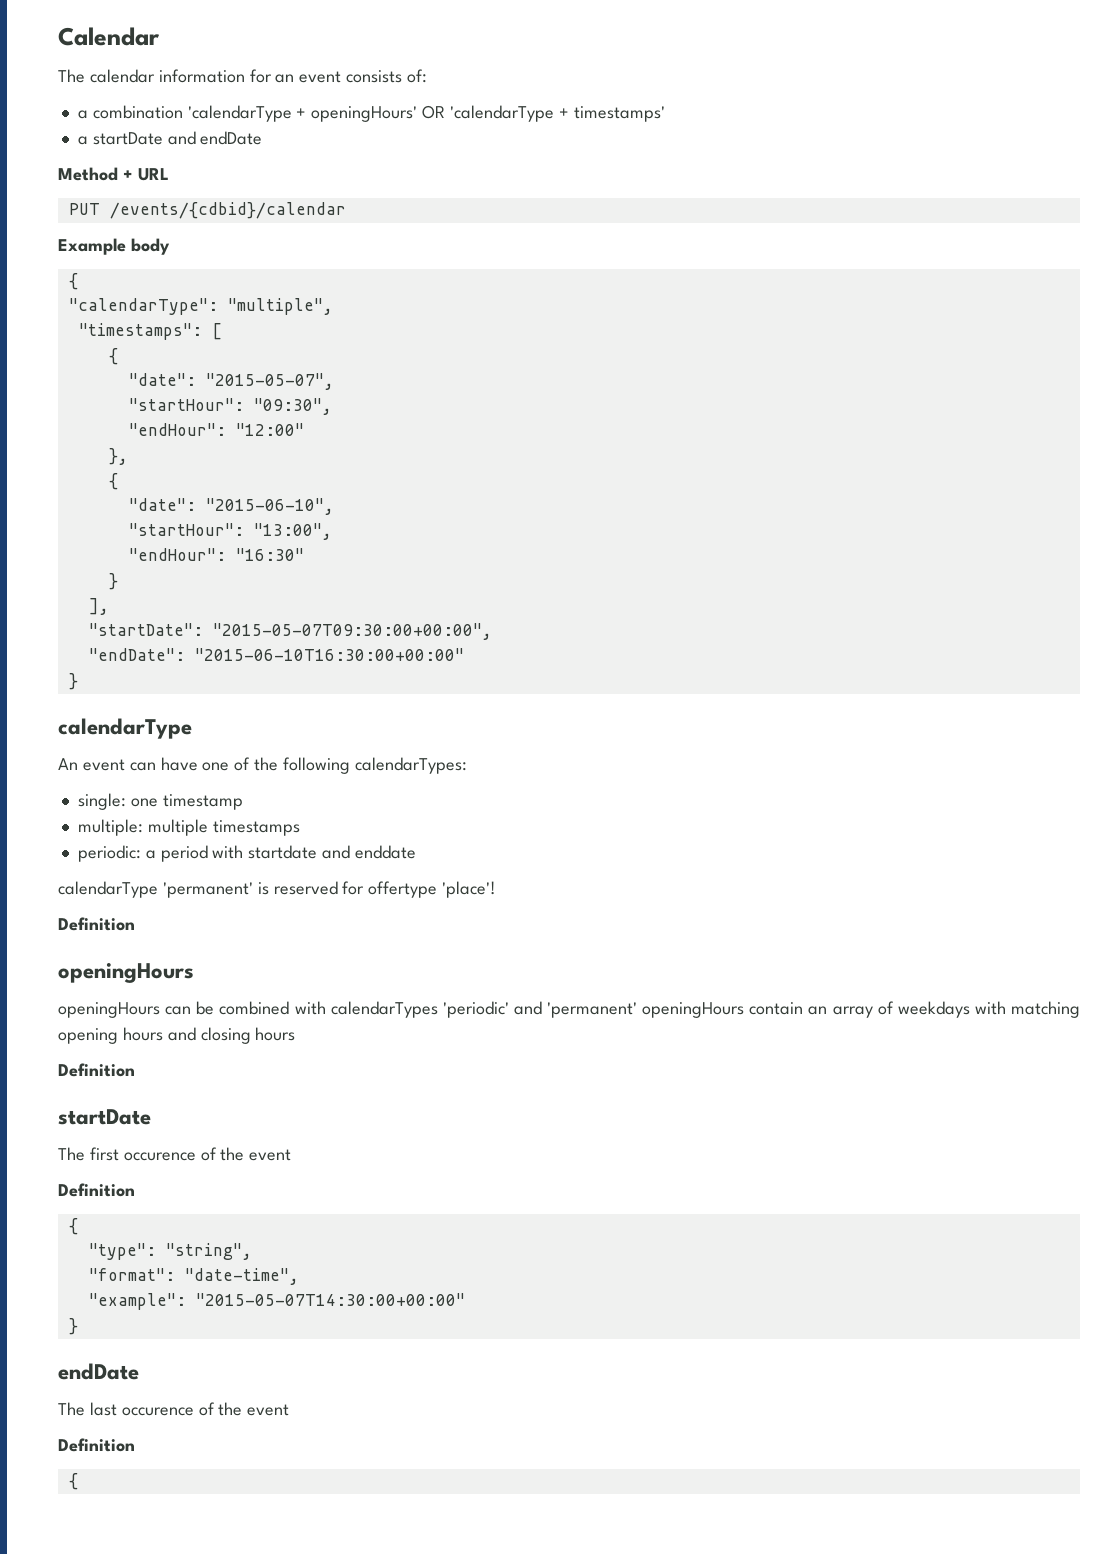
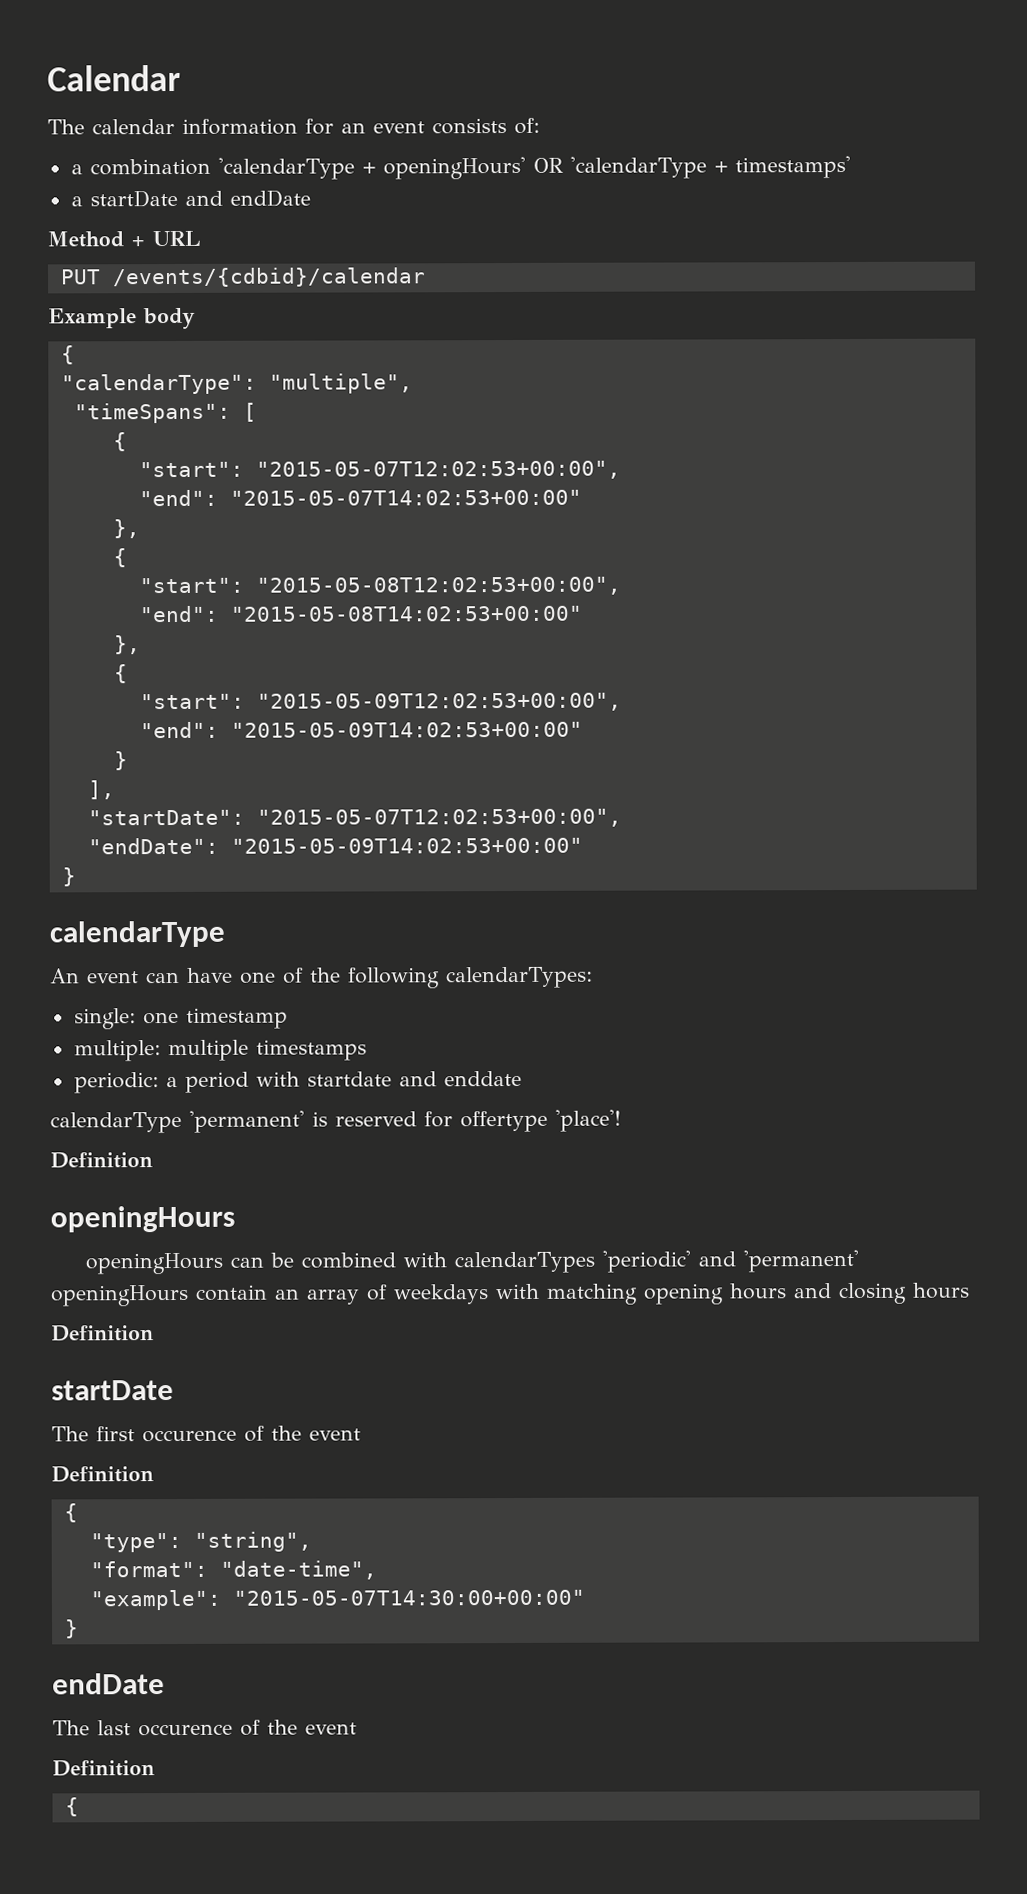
[78,323,202,340] "timestamps": -> [73,402,231,424] "timeSpans":
[128,373,334,390] [128,398,332,415] [128,423,304,436] [108,448,128,465] [108,473,118,490] [128,498,334,515] [128,523,332,540] [128,548,304,561] "date": "2015-05-07", // "startHour": "09:30", // "endHour": "12:00" // }, // { // "date": "2015-06-10", // "startHour": "13:00", // "endHour": "16:30" -> [138,460,621,480] [138,489,582,507] [112,519,140,539] [112,548,127,568] [138,576,621,596] [138,605,583,623] [113,635,141,655] [113,664,128,684] [139,692,622,712] [139,721,583,739] "start": "2015-05-07T12:02:53+00:00", // "end": "2015-05-07T14:02:53+00:00" // }, // { // "start": "2015-05-08T12:02:53+00:00", // "end": "2015-05-08T14:02:53+00:00" // }, // { // "start": "2015-05-09T12:02:53+00:00", // "end": "2015-05-09T14:02:53+00:00"
[212,623,492,640] "2015-05-07T09:30:00+00:00", -> [256,808,622,828] "2015-05-07T12:02:53+00:00",
[194,648,464,661] "2015-06-10T16:30:00+00:00" -> [230,837,583,854] "2015-05-09T14:02:53+00:00"

